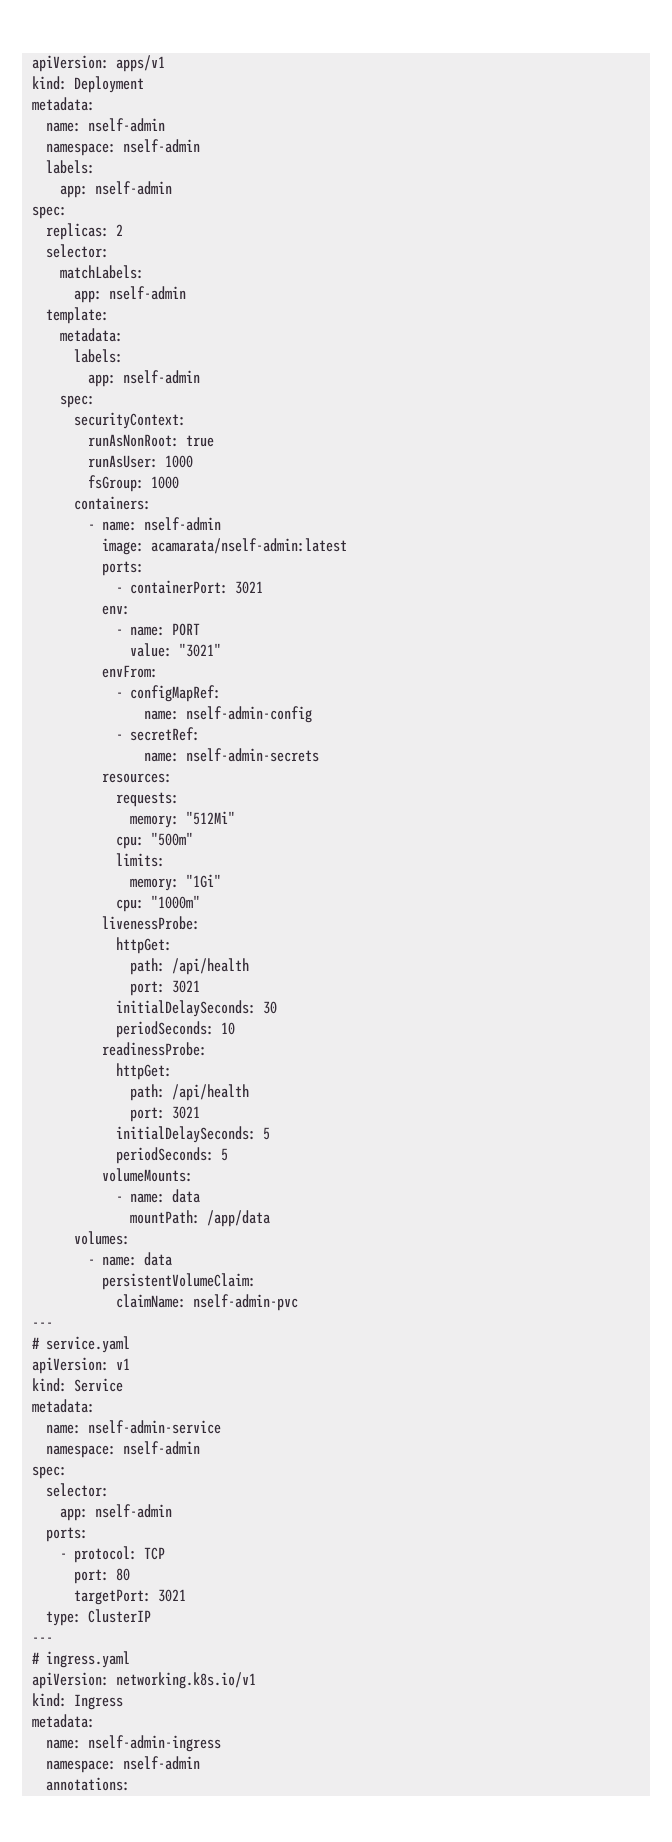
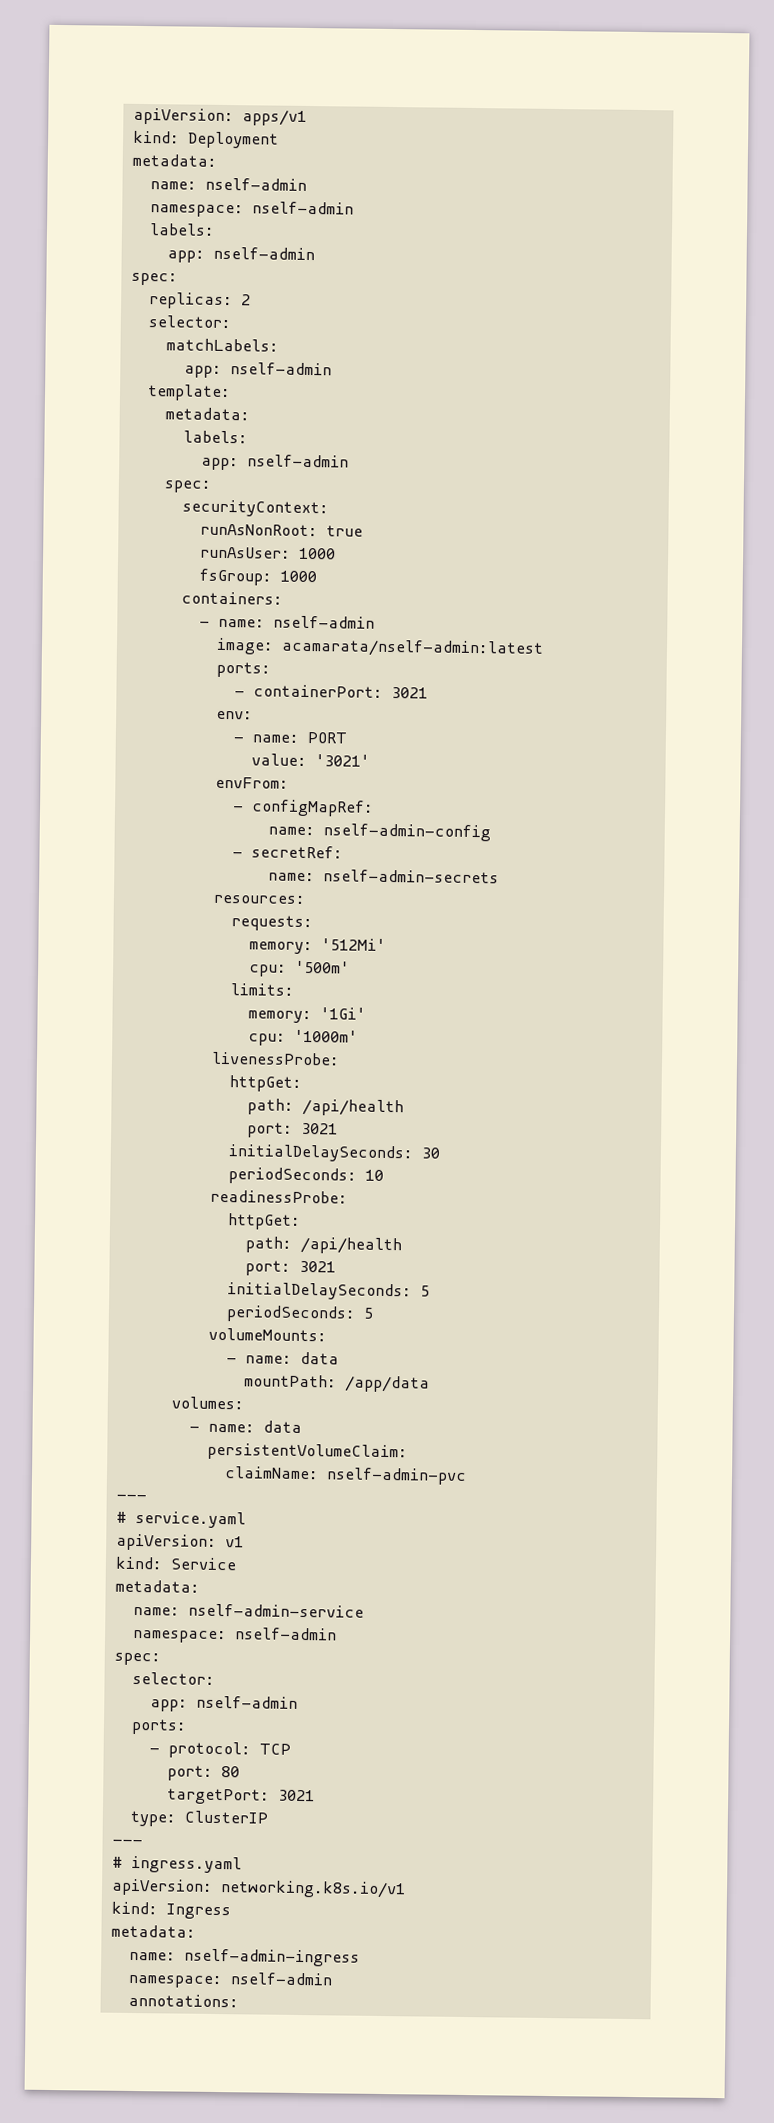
[179,643,222,657] "3021" -> [314,754,370,767] '3021'
[186,811,236,825] [116,832,194,849] "512Mi" // cpu: "500m" -> [320,938,386,951] [248,960,350,977] '512Mi' // cpu: '500m'
[186,874,222,888] [116,895,201,912] "1Gi" // cpu: "1000m" -> [319,1007,366,1020] [247,1029,358,1046] '1Gi' // cpu: '1000m'

